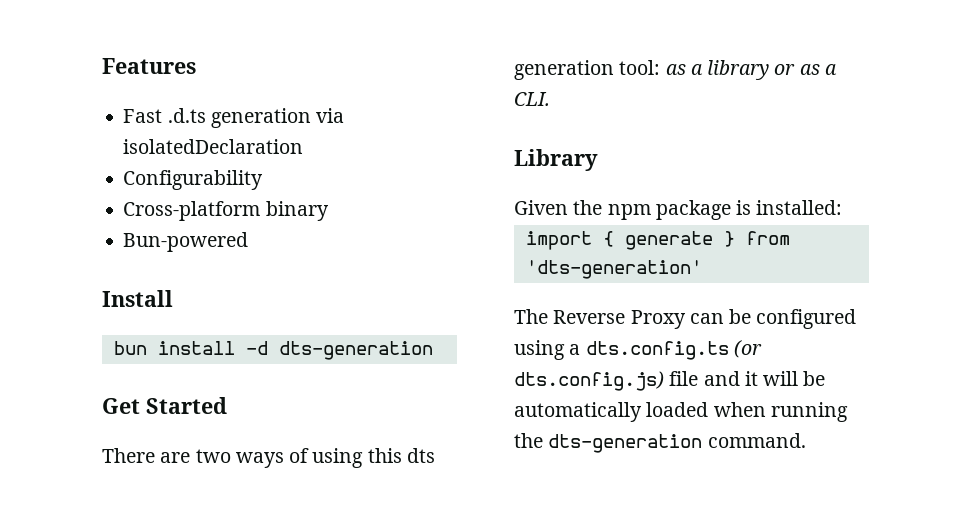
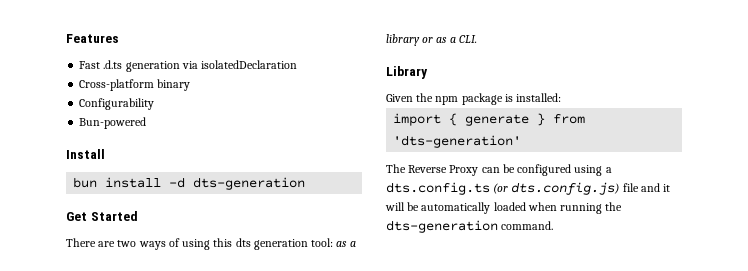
[123,170,264,190] // Configurability -> (298, 64) none
(329, 211) none -> [79,98,155,110] // Configurability

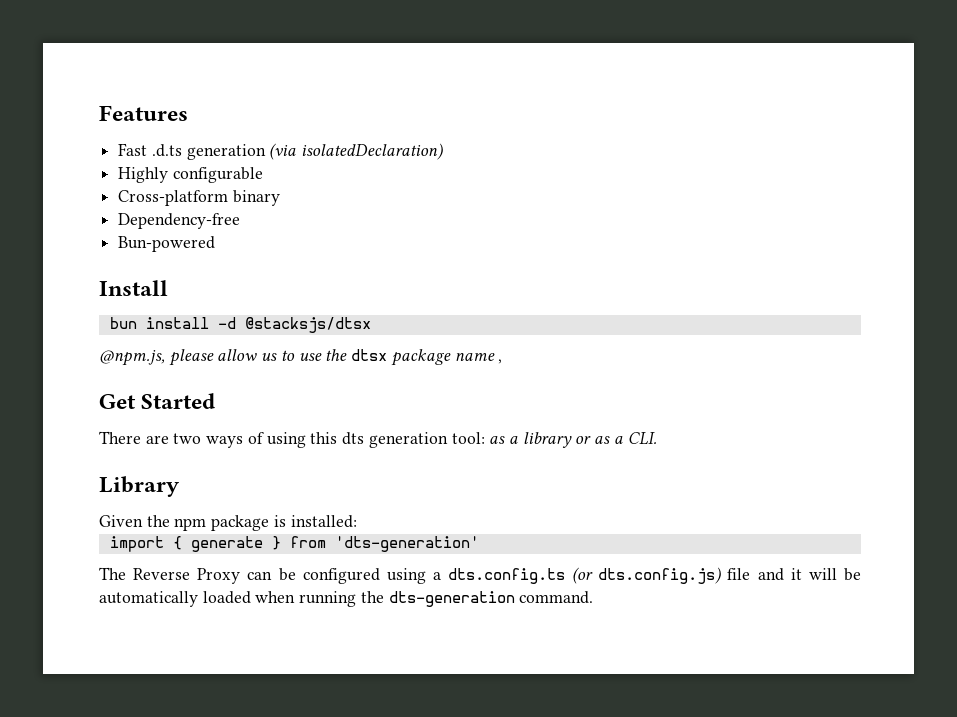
[181,60,298,69] via isolatedDeclaration -> [269,143,444,160] [118,167,263,183] (via isolatedDeclaration) // Highly configurable
[79,98,155,110] Configurability -> [118,213,241,229] Dependency-free
[193,177,306,190] dts-generation -> [244,317,371,333] [99,349,503,366] @stacksjs/dtsx // @npm.js, please allow us to use the dtsx package name ,

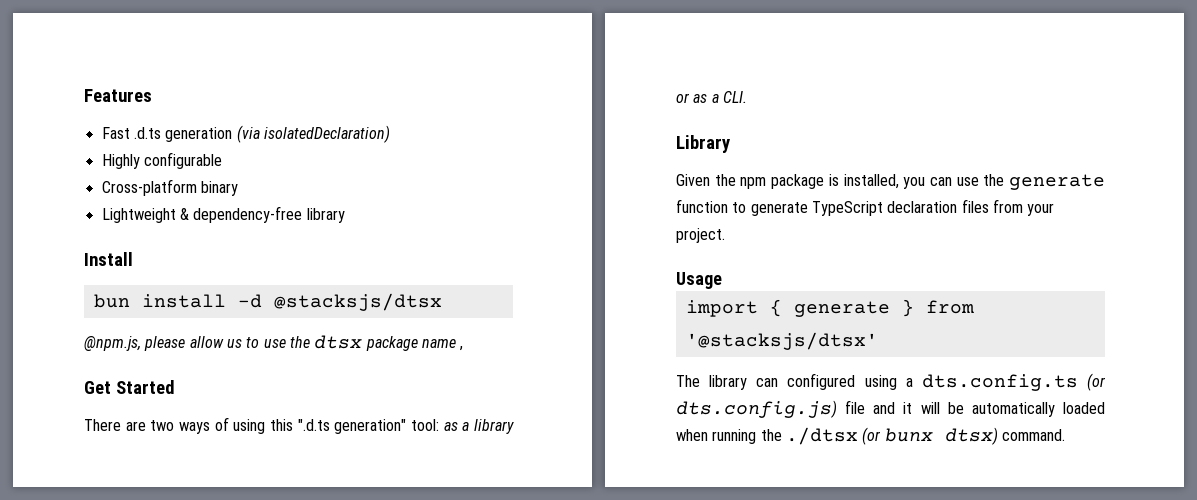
[118,213,241,229] [118,236,216,252] Dependency-free // Bun-powered -> [101,206,345,223] Lightweight & dependency-free library
[342,432,448,448] dts generation -> [297,419,407,434] ".d.ts generation"
[290,515,357,528] installed: -> [843,174,1105,190] [676,199,1055,216] [676,228,725,243] [676,272,722,289] installed, you can use the generate function to generate TypeScript declaration files from your project. // Usage
[334,536,479,552] 'dts-generation' -> [685,332,878,350] '@stacksjs/dtsx'
[133,568,296,584] Reverse Proxy can be -> [709,375,779,390] library can
[388,591,515,607] dts-generation -> [785,427,998,445] ./dtsx (or bunx dtsx)

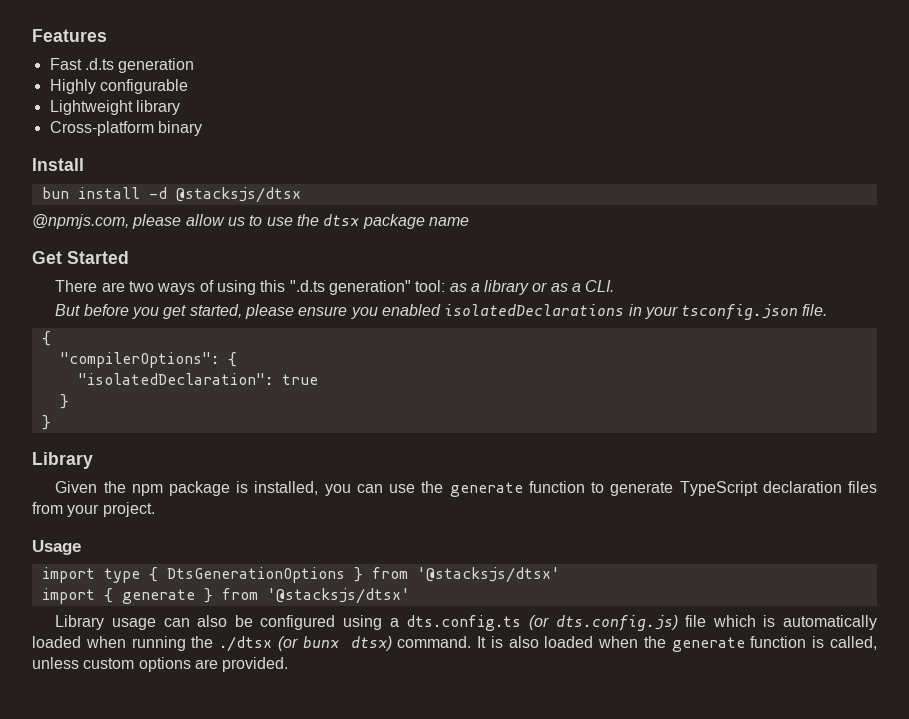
[236,125,390,143] (via isolatedDeclaration) -> (195, 65) none
(222, 160) none -> [49,100,180,115] // Lightweight library
[101,206,345,223] // Lightweight & dependency-free library -> (202, 128) none
[84,336,141,351] @npm.js, -> [32,214,129,229] @npmjs.com,
[459,346,464,351] , -> (469, 221) none
(747, 97) none -> [55,304,828,320] [41,331,51,346] [59,352,237,368] [77,373,318,385] [59,394,69,409] [41,415,51,430] // But before you get started, please ensure you enabled isolatedDeclarations in your tsconfig.json file. // { // "compilerOptions": { // "isolatedDeclaration": true // } // }
(722, 280) none -> [41,567,560,583] // import type { DtsGenerationOptions } from '@stacksjs/dtsx'
[676,375,779,390] The library can -> [55,615,253,630] Library usage can also be
[873,402,964,414] and it will be -> [712,615,776,627] which is
(1065, 435) none -> [477,636,878,652] [32,657,289,672] It is also loaded when the generate function is called, unless custom options are provided.

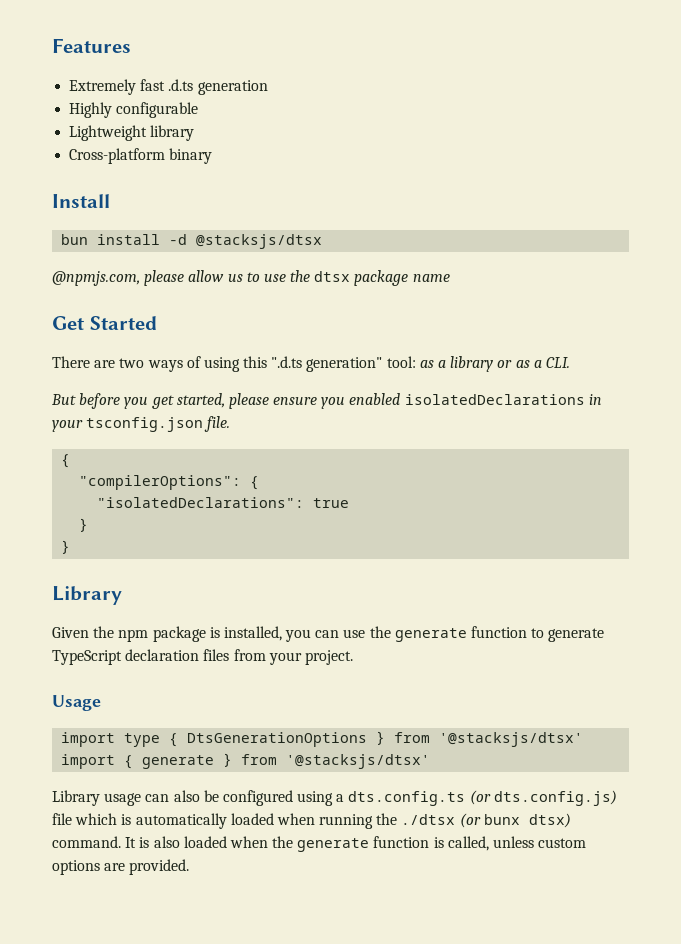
[49,58,82,70] Fast -> [69,79,166,95] Extremely fast
[77,373,273,385] "isolatedDeclaration": -> [97,497,305,508] "isolatedDeclarations":

